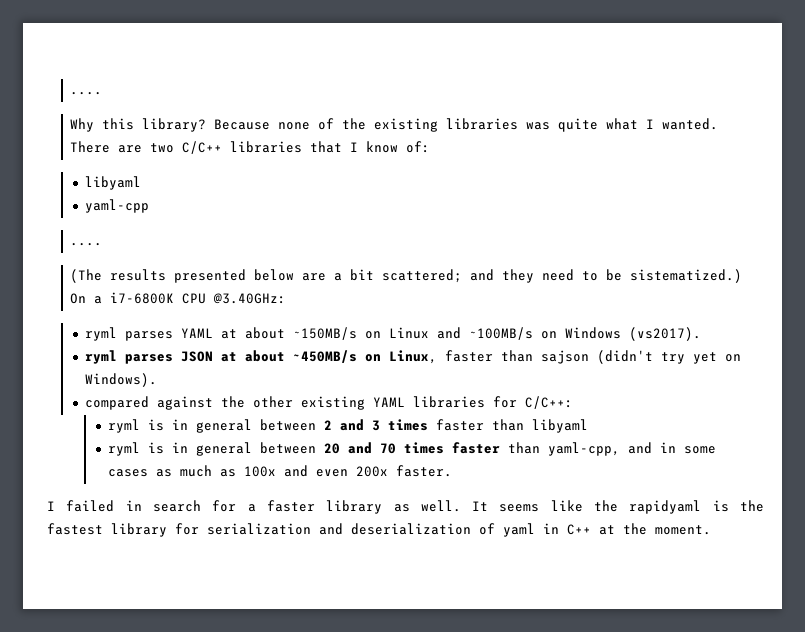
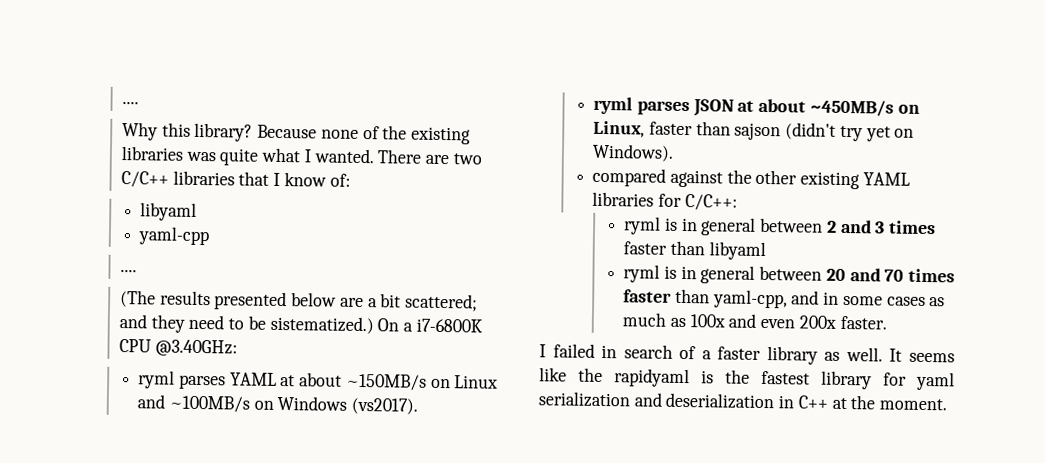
[212,500,237,512] for -> [679,345,697,360] of
(199, 529) none -> [916,371,955,391] yaml
[479,523,535,537] of yaml -> (776, 401) none

